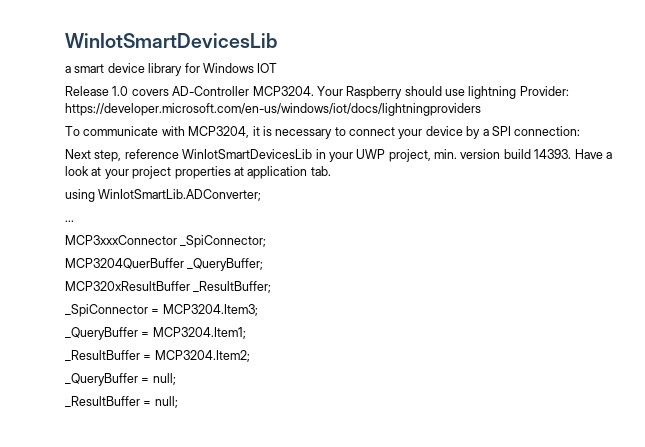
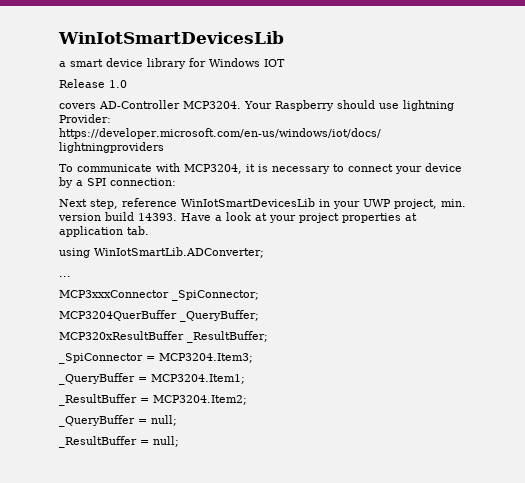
(129, 91) none -> (127, 84) //

